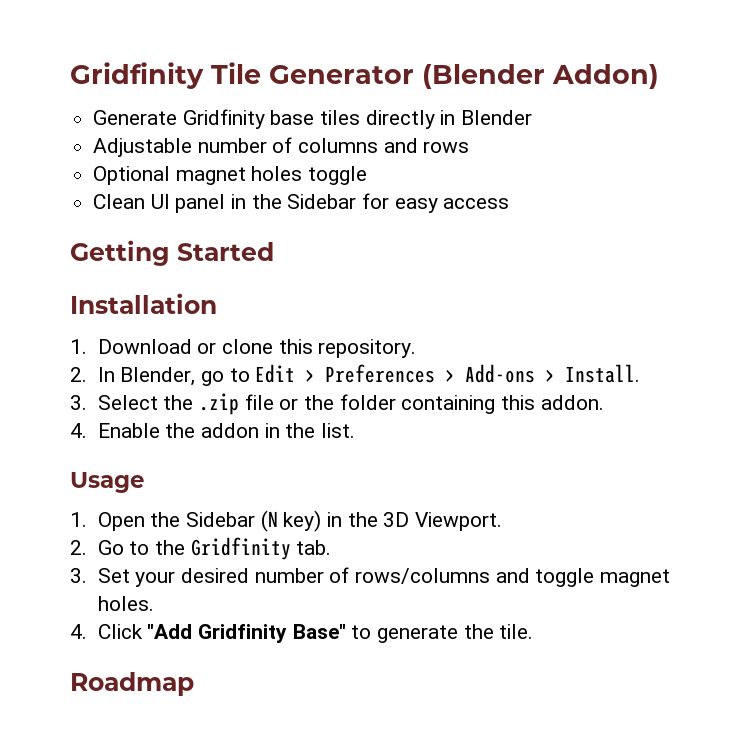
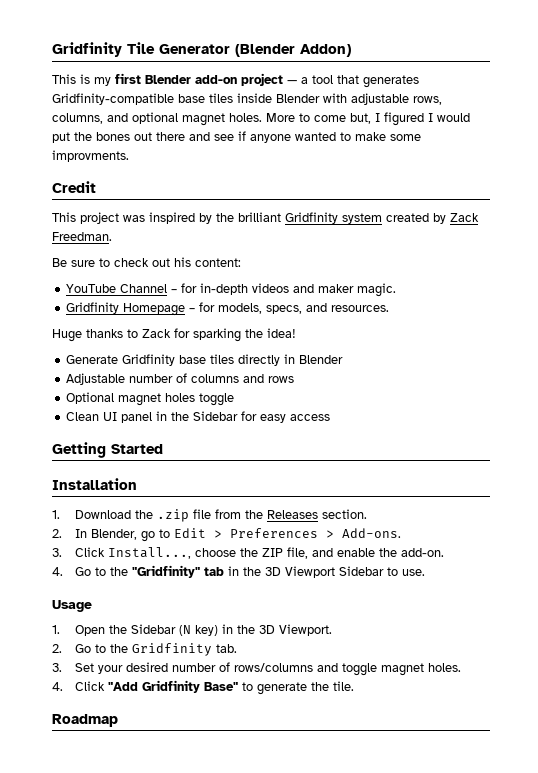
(659, 76) none -> [52,73,419,88] [52,93,442,105] [52,112,470,126] [52,131,421,143] [52,150,129,162] [52,181,96,193] [52,212,479,224] [52,232,112,241] [52,257,241,267] [66,283,397,297] [66,302,390,316] [52,328,296,342] // This is my first Blender add-on project — a tool that generates Gridfinity-compatible base tiles inside Blender with adjustable rows, columns, and optional magnet holes. More to come but, I figured I would put the bones out there and see if anyone wanted to make some improvments. // Credit // This project was inspired by the brilliant Gridfinity system created by Zack Freedman. // Be sure to check out his content: // YouTube Channel – for in-depth videos and maker magic. // Gridfinity Homepage – for models, specs, and resources. // Huge thanks to Zack for sparking the idea!
[197,339,417,358] or clone this repository. -> [135,509,368,522] the .zip file from the Releases section.
[465,364,641,383] [70,393,604,415] [70,423,355,438] Add-ons > Install. // 3. Select the .zip file or the folder containing this addon. // 4. Enable the addon in the list. -> [342,528,402,538] [52,547,445,559] [52,565,426,578] Add-ons. // 3. Click Install..., choose the ZIP file, and enable the add-on. // 4. Go to the "Gridfinity" tab in the 3D Viewport Sidebar to use.

